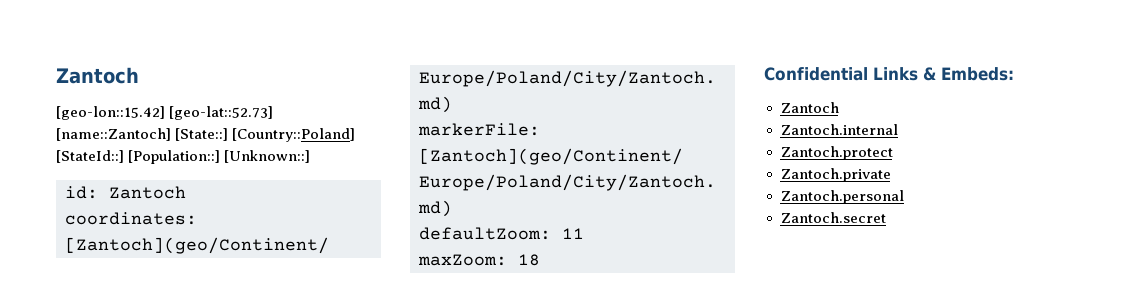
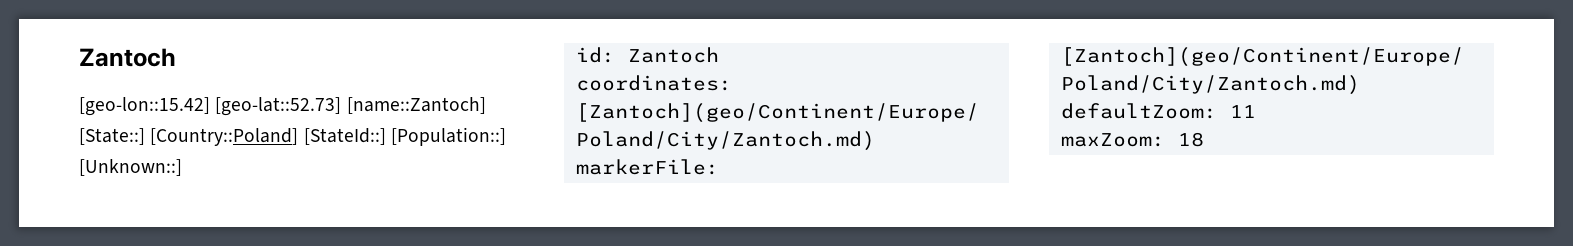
[764,67,1014,81] [780,102,839,113] [780,124,898,135] [780,146,893,160] [780,168,891,182] [780,190,904,204] [780,212,886,223] // Confidential Links & Embeds: // Zantoch // Zantoch.internal // Zantoch.protect // Zantoch.private // Zantoch.personal // Zantoch.secret -> (1204, 139) none

